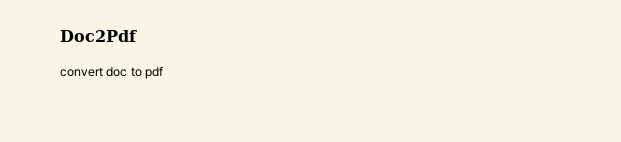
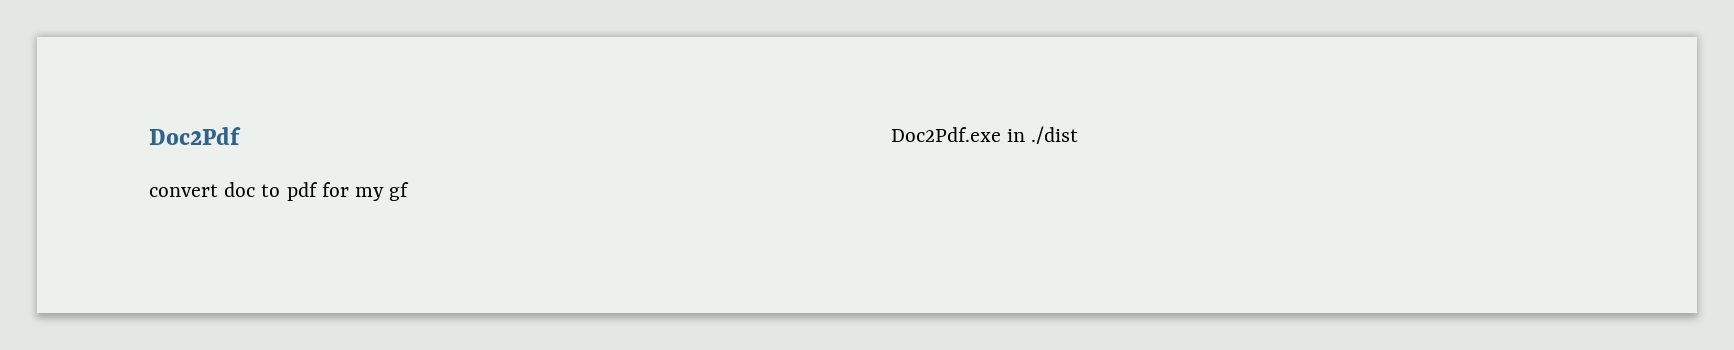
(164, 72) none -> [321,182,410,201] [891,126,1079,144] for my gf // Doc2Pdf.exe in ./dist

